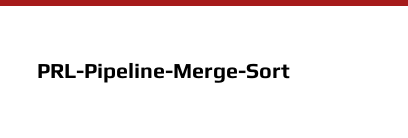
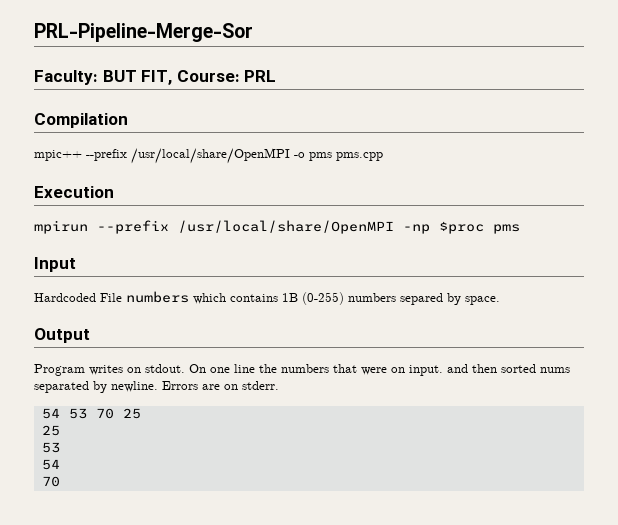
[37,62,290,83] PRL-Pipeline-Merge-Sort -> [34,23,253,42] [34,70,277,85] [34,113,128,128] [34,148,383,164] [34,186,114,198] [34,220,520,234] [34,257,76,272] [34,291,500,305] [34,328,90,343] [34,364,570,376] [34,381,279,393] [41,408,141,419] [41,425,60,436] [41,442,60,453] [41,459,60,470] [41,476,60,487] PRL-Pipeline-Merge-Sor // Faculty: BUT FIT, Course: PRL // Compilation // mpic++ --prefix /usr/local/share/OpenMPI -o pms pms.cpp // Execution // mpirun --prefix /usr/local/share/OpenMPI -np $proc pms // Input // Hardcoded File numbers which contains 1B (0-255) numbers separed by space. // Output // Program writes on stdout. On one line the numbers that were on input. and then sorted nums separated by newline. Errors are on stderr. // 54 53 70 25 // 25 // 53 // 54 // 70

